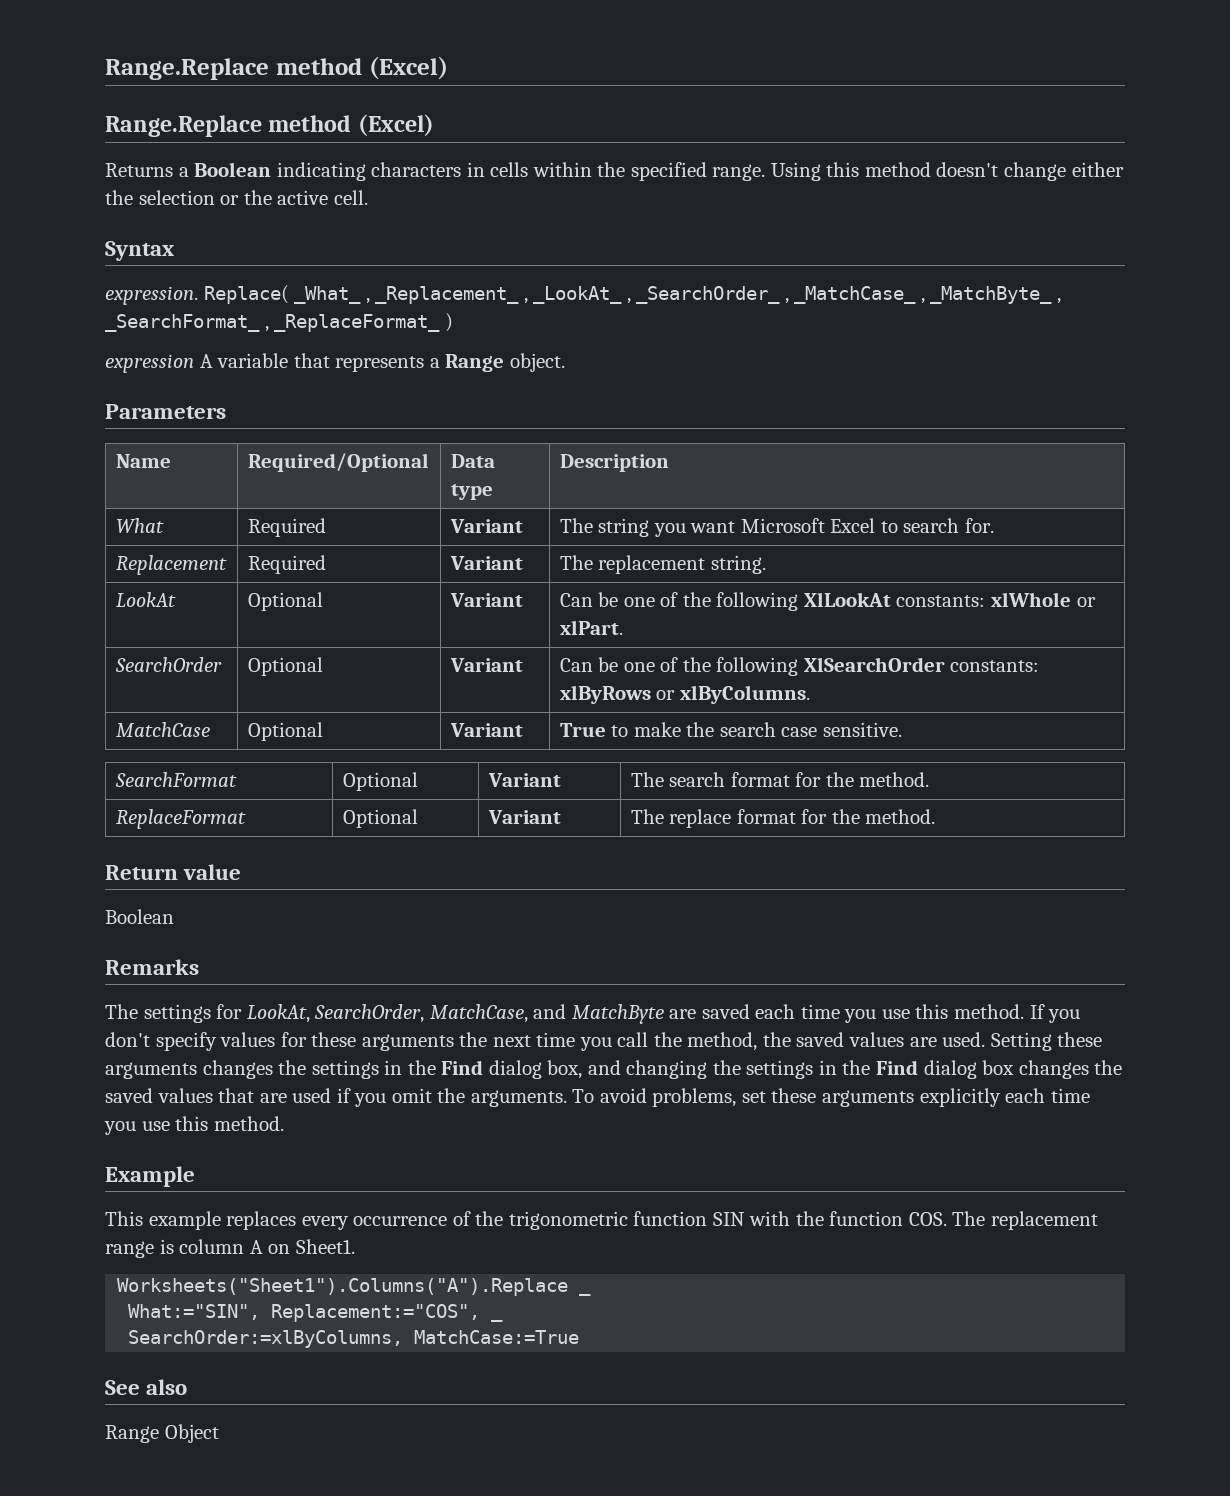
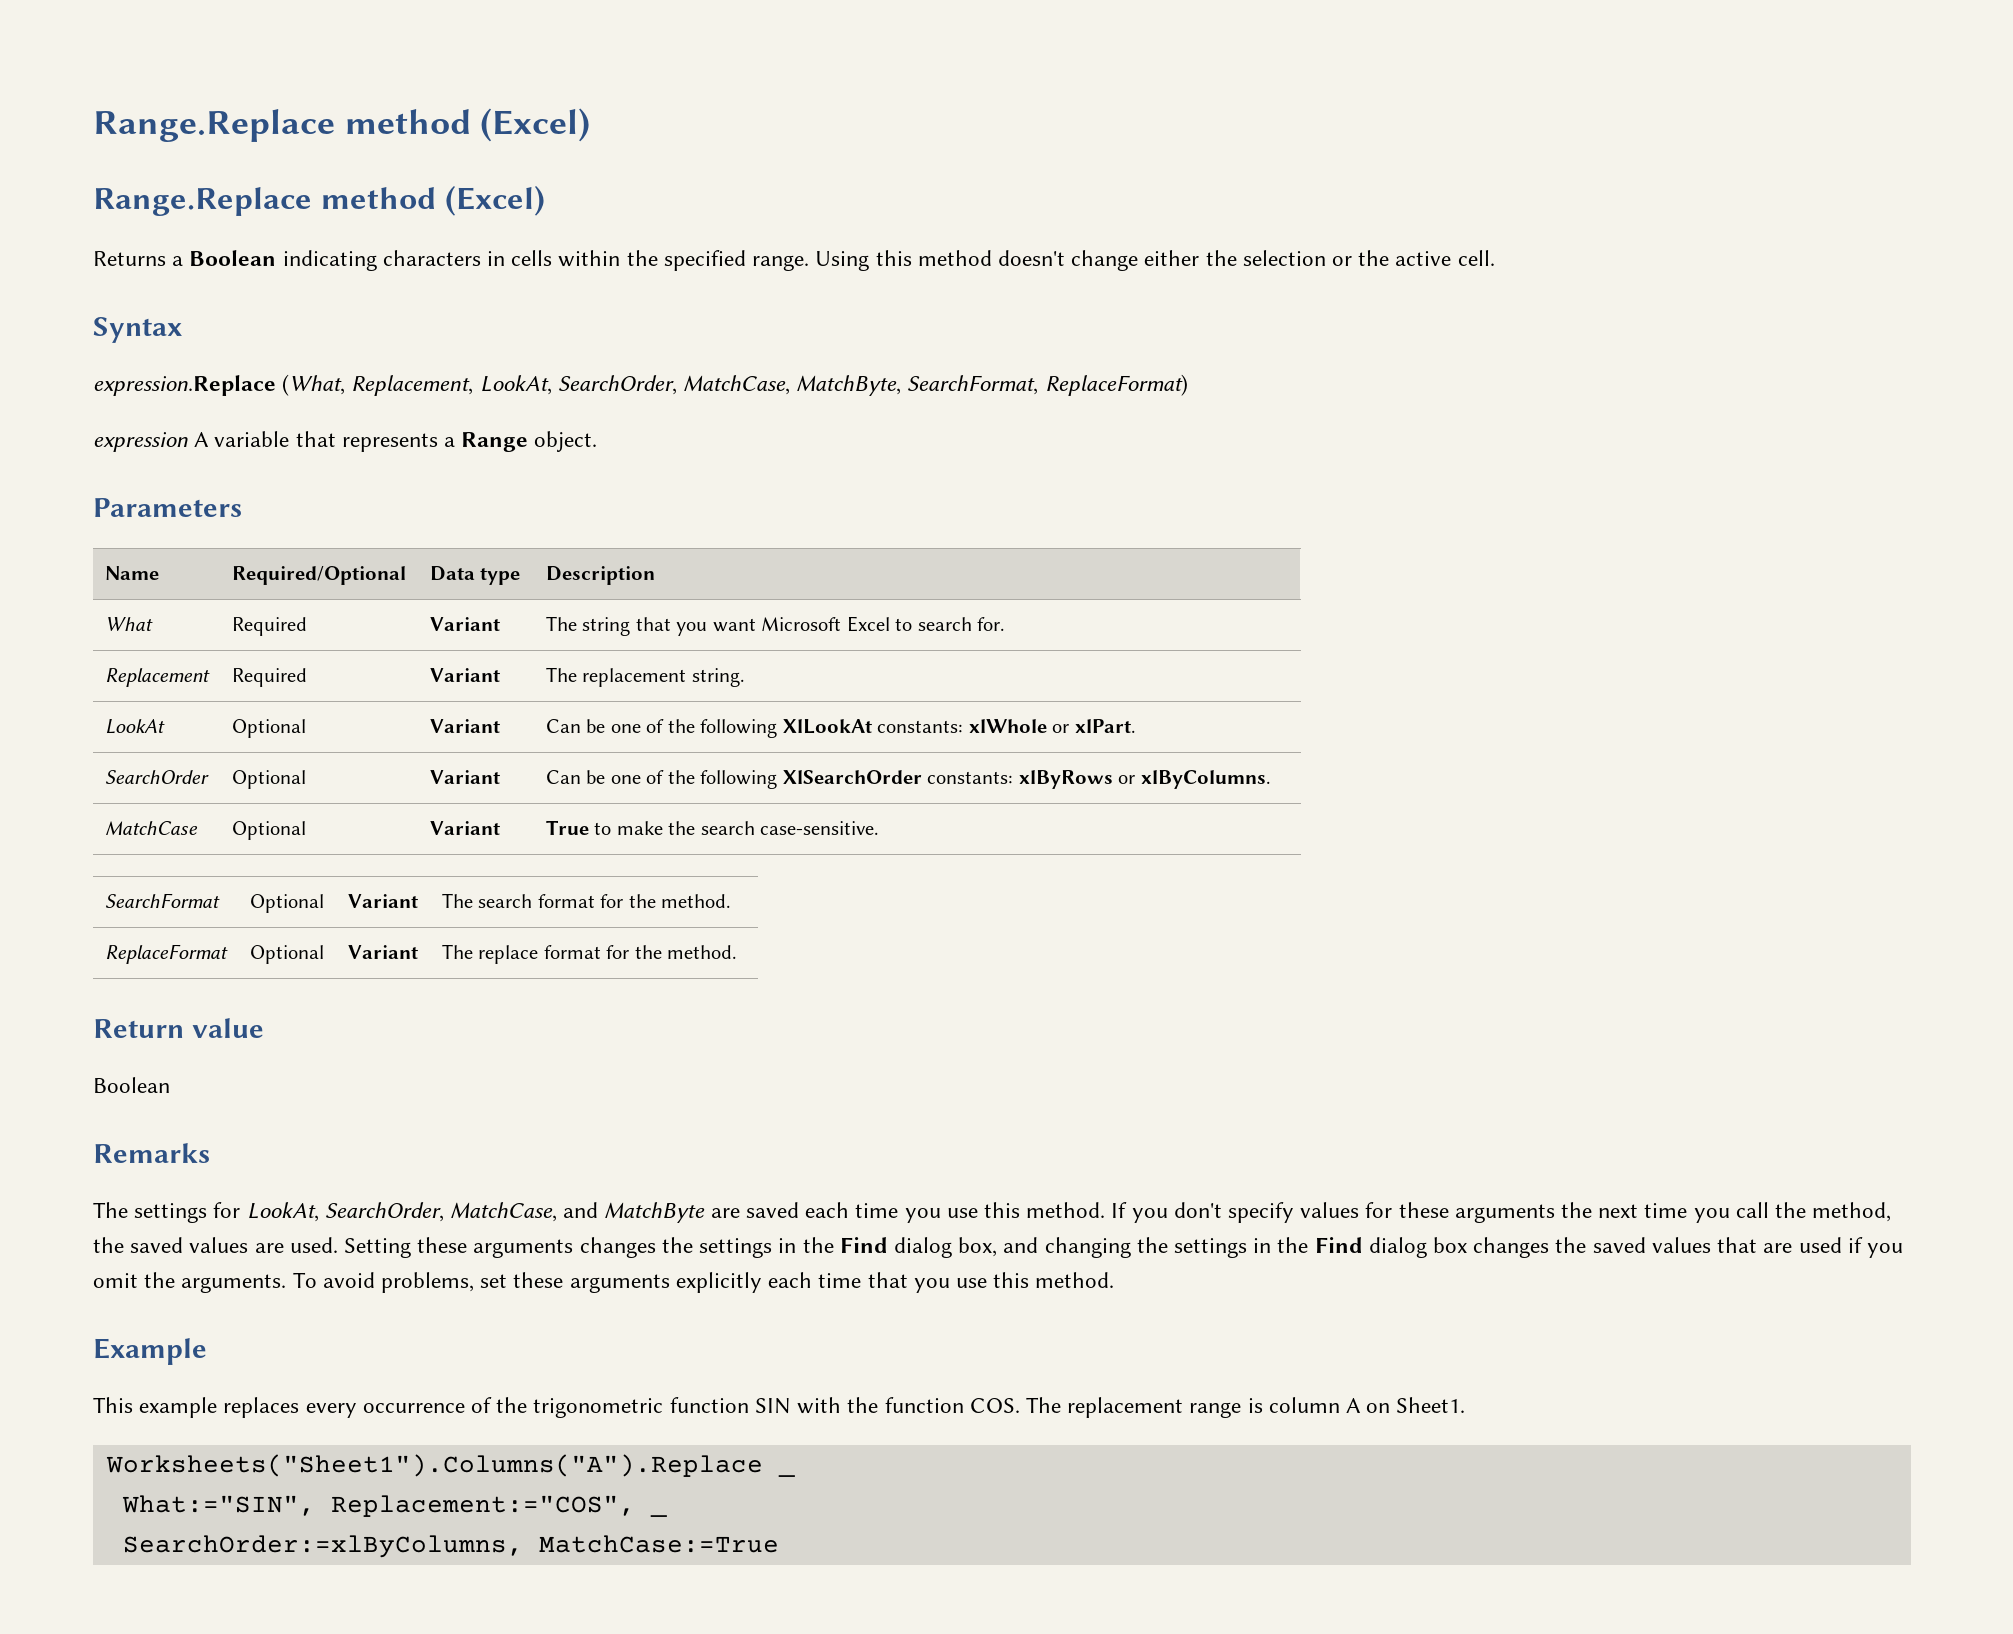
[105,285,1061,305] [105,313,453,332] expression. Replace( _What_ , _Replacement_ , _LookAt_ , _SearchOrder_ , _MatchCase_ , _MatchByte_ , _SearchFormat_ , _ReplaceFormat_ ) -> [93,374,1188,396] expression.Replace (What, Replacement, LookAt, SearchOrder, MatchCase, MatchByte, SearchFormat, ReplaceFormat)
(650, 527) none -> [635,617,671,631] that
[781,722,902,737] case sensitive. -> [760,821,880,835] case-sensitive.
(1090, 1095) none -> [867,1272,908,1288] that
[105,1379,188,1395] [105,1424,219,1443] // See also // Range Object -> (779, 1544) none

